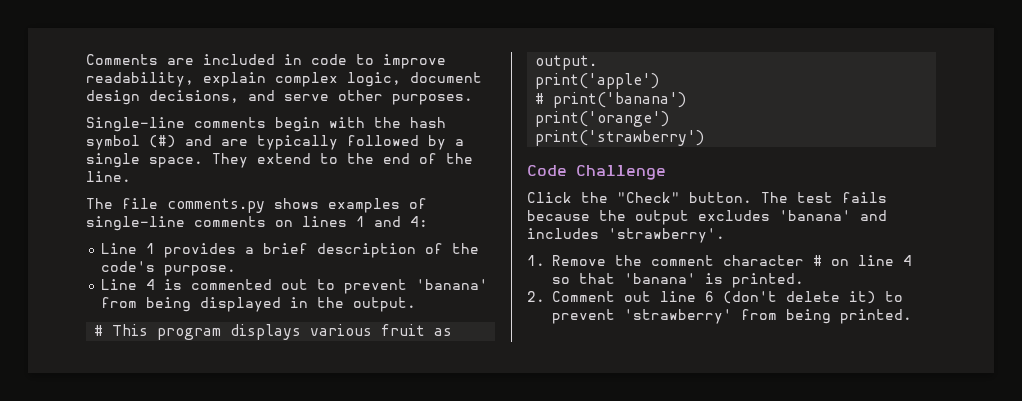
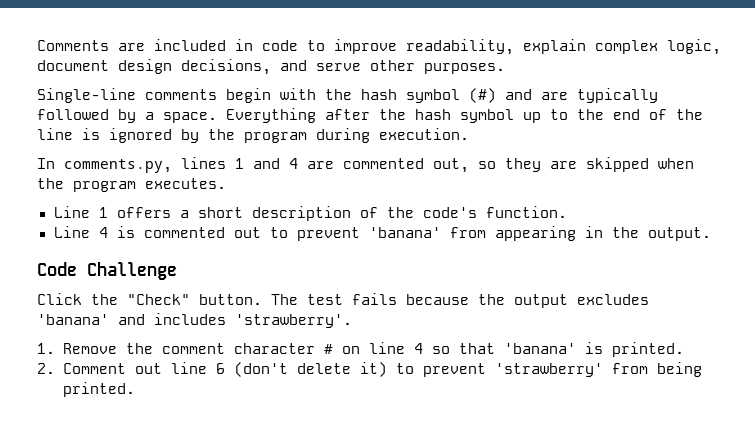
[86,153,311,168] single space. They extend -> [163,108,541,123] space. Everything after the hash symbol up
[86,171,131,182] [86,198,427,213] [86,216,428,231] line. // The file comments.py shows examples of single-line comments on lines 1 and 4: -> [37,128,469,143] [37,157,694,173] [37,178,226,192] line is ignored by the program during execution. // In comments.py, lines 1 and 4 are commented out, so they are skipped when the program executes.
[164,243,309,258] provides a brief -> [116,207,243,218] offers a short
[164,265,237,276] purpose. -> [485,206,567,218] function.
[146,297,282,312] being displayed -> [494,226,576,241] appearing
[94,324,453,340] [535,55,598,70] [535,73,660,89] [535,92,687,108] [535,111,670,127] [535,130,705,146] // # This program displays various fruit as output. // print('apple') // # print('banana') // print('orange') // print('strawberry') -> (711, 234) none

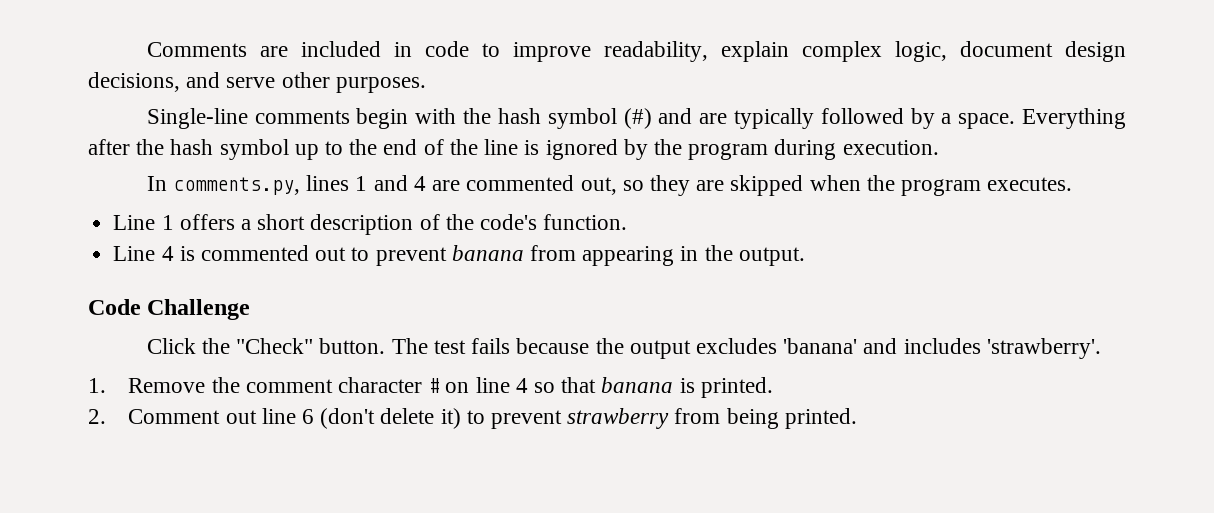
[368,227,441,238] 'banana' -> [451,245,524,261] banana
[503,343,576,354] 'banana' -> [601,377,674,393] banana
[494,363,603,377] 'strawberry' -> [567,408,670,429] strawberry

